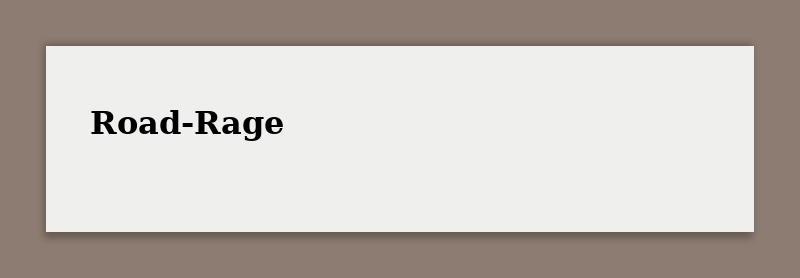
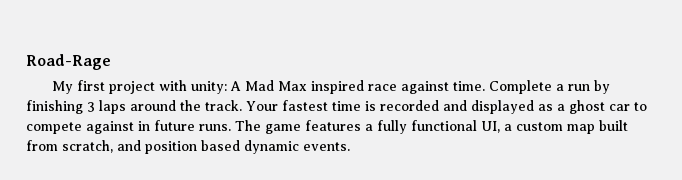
(284, 125) none -> [52,80,611,94] [26,100,647,114] [26,120,628,134] [26,140,350,154] // My first project with unity: A Mad Max inspired race against time. Complete a run by finishing 3 laps around the track. Your fastest time is recorded and displayed as a ghost car to compete against in future runs. The game features a fully functional UI, a custom map built from scratch, and position based dynamic events.

